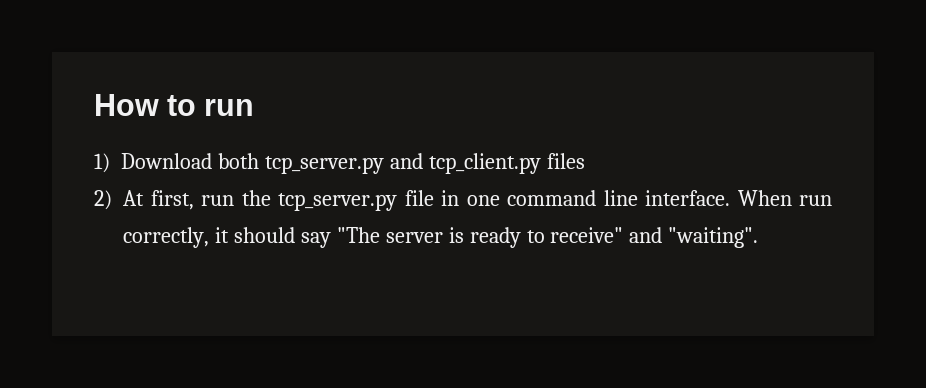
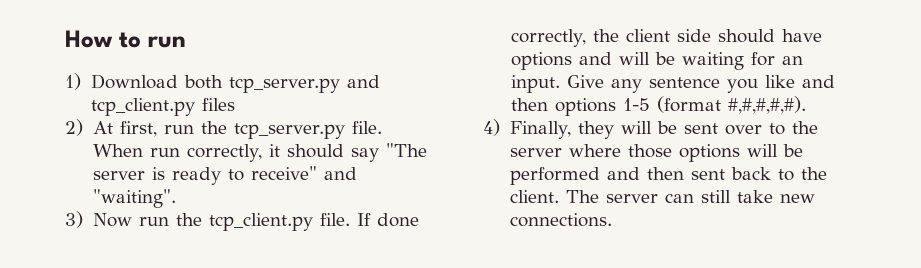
[404,190,730,206] file in one command line interface. -> [352,121,383,134] file.
(759, 237) none -> [65,211,419,231] [510,29,823,47] [510,52,803,70] [510,75,835,93] [510,96,806,116] [483,119,819,139] [509,144,803,162] [509,167,827,185] [509,190,815,203] [509,213,612,227] // 3) Now run the tcp_client.py file. If done correctly, the client side should have options and will be waiting for an input. Give any sentence you like and then options 1-5 (format #,#,#,#,#). // 4) Finally, they will be sent over to the server where those options will be performed and then sent back to the client. The server can still take new connections.

